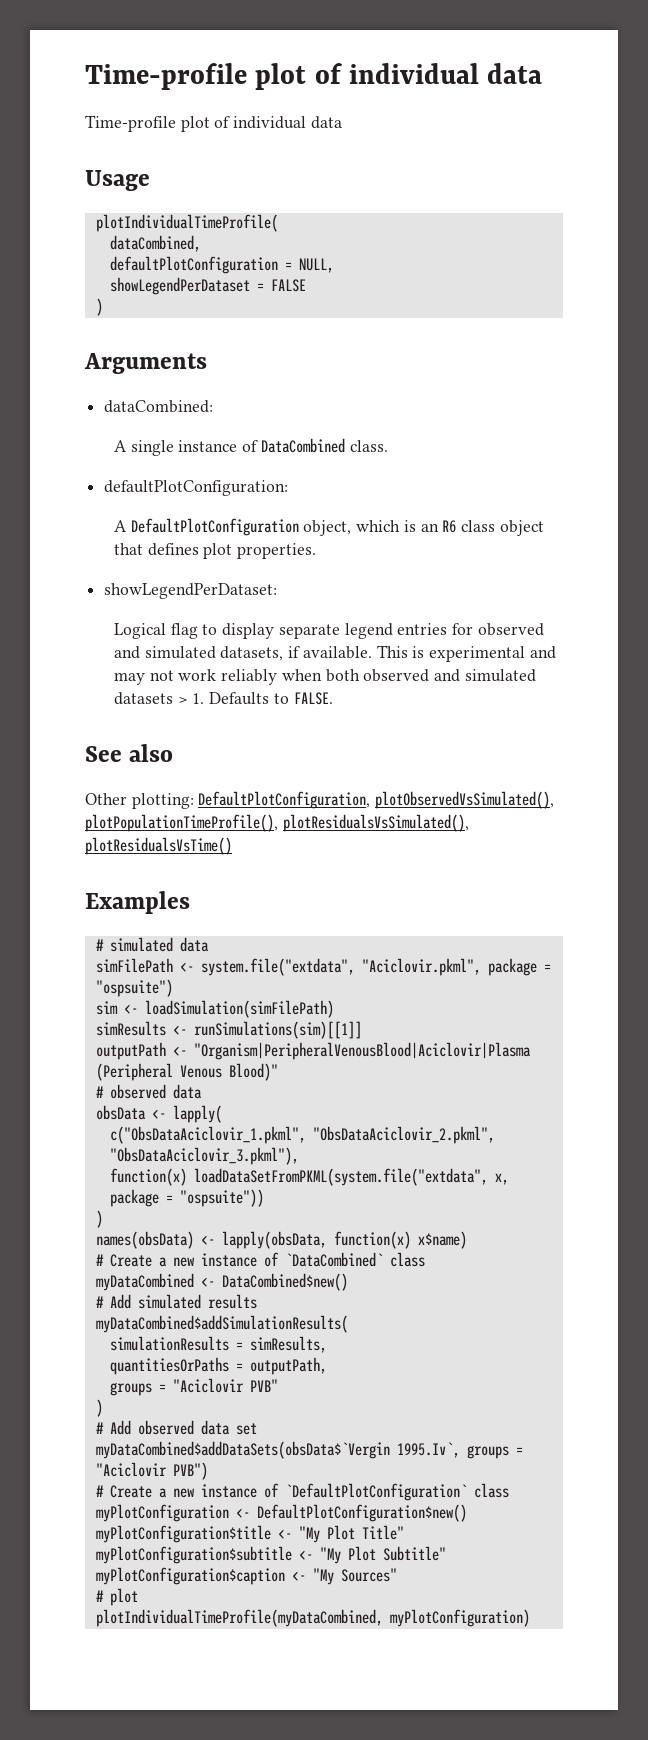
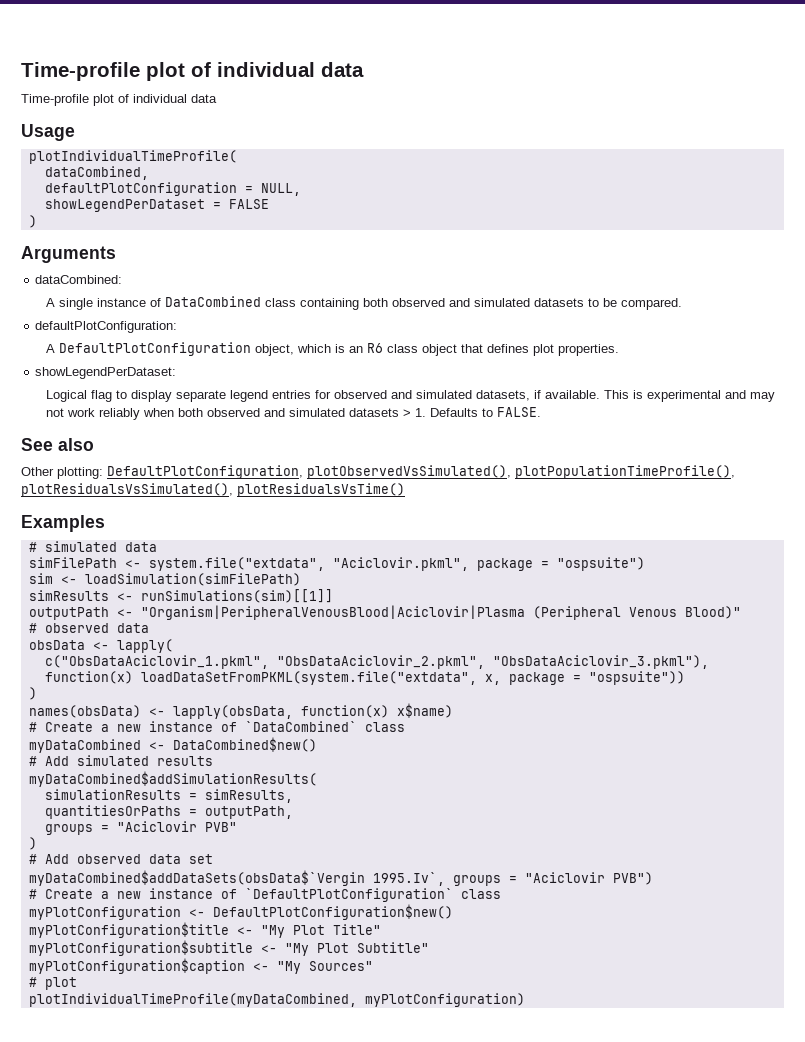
[349,440,388,452] class. -> [265,298,683,310] class containing both observed and simulated datasets to be compared.

